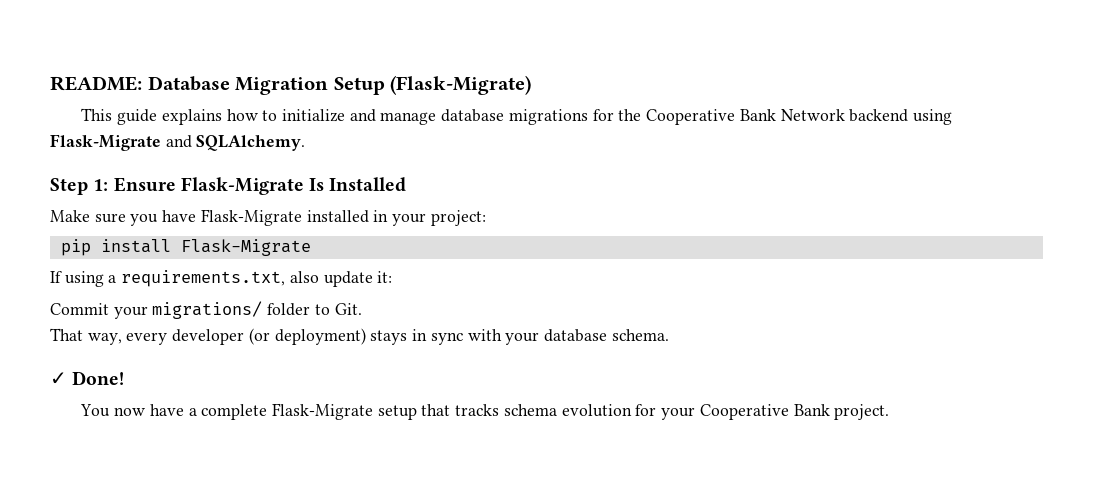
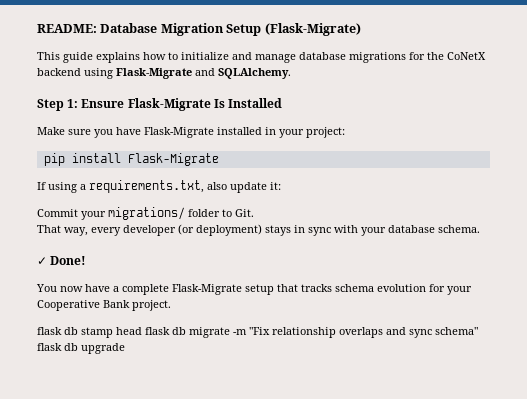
[646,109,845,125] Cooperative Bank Network -> [447,52,486,60] CoNetX
(890, 412) none -> [37,327,478,338] [37,343,125,354] // flask db stamp head flask db migrate -m "Fix relationship overlaps and sync schema" flask db upgrade

